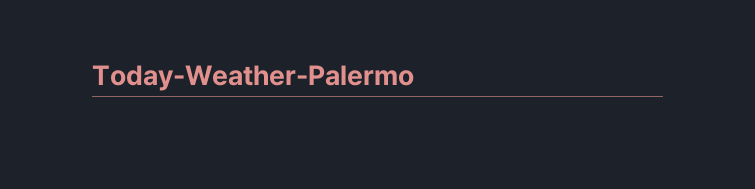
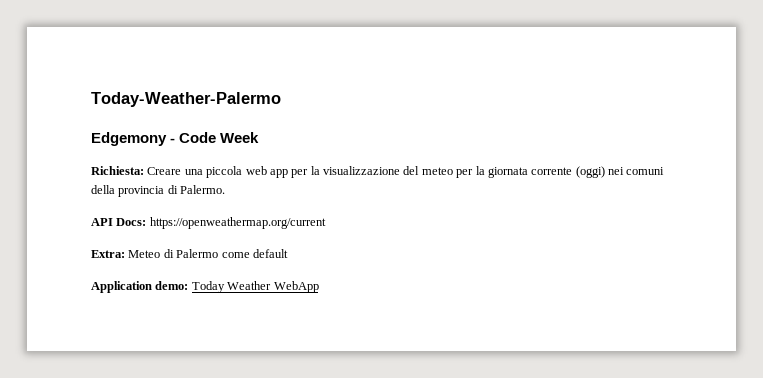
(414, 78) none -> [91,132,260,146] [91,166,665,178] [91,185,226,197] [91,217,326,229] [91,249,288,258] [91,281,319,293] // Edgemony - Code Week // Richiesta: Creare una piccola web app per la visualizzazione del meteo per la giornata corrente (oggi) nei comuni della provincia di Palermo. // API Docs: https://openweathermap.org/current // Extra: Meteo di Palermo come default // Application demo: Today Weather WebApp

